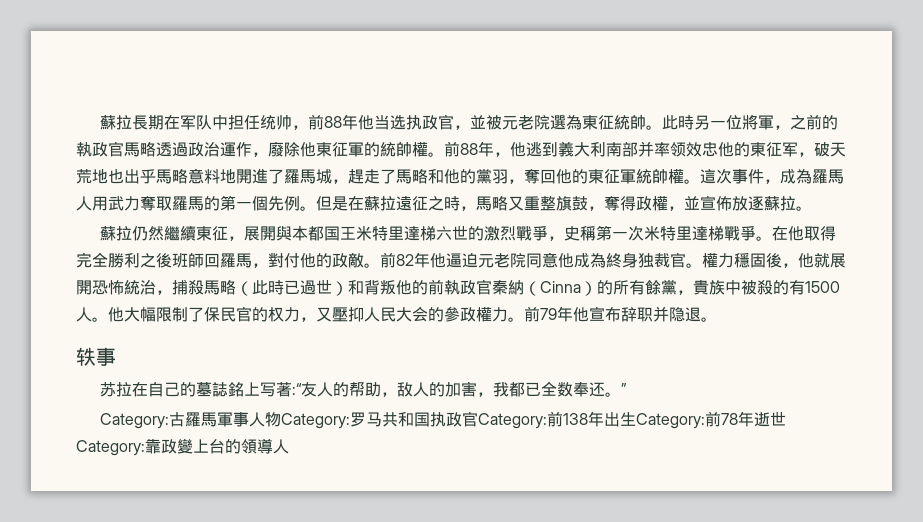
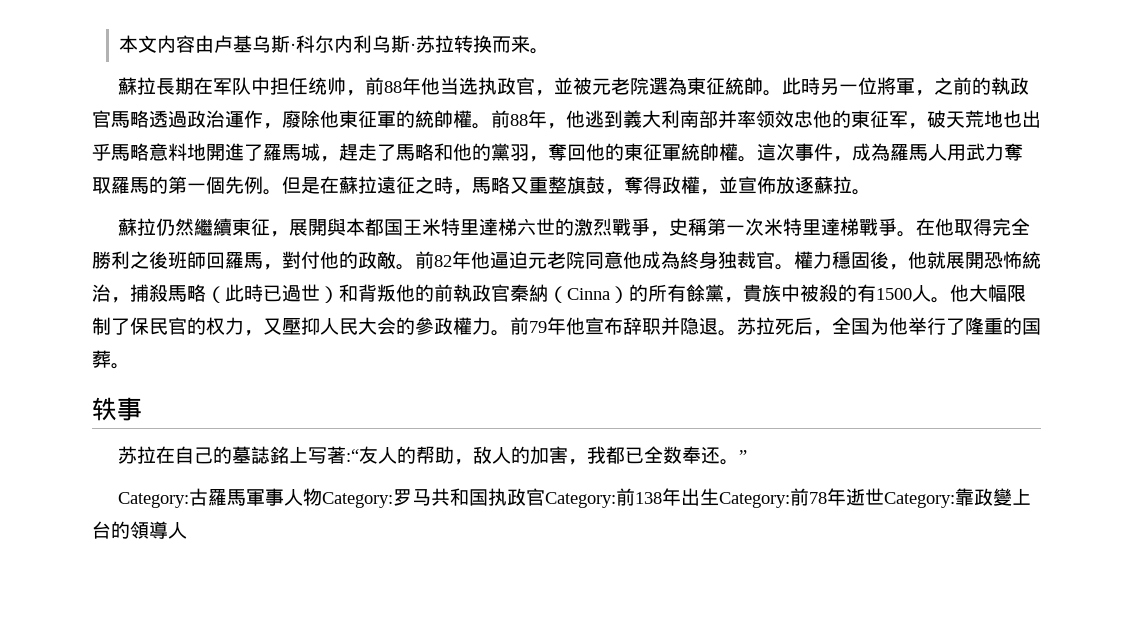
(100, 122) none -> [119,35,550,54] 本文内容由卢基乌斯·科尔内利乌斯·苏拉转换而来。 //
(717, 319) none -> [737,317,1041,336] [92,350,130,369] 苏拉死后，全国为他举行了隆重的国葬。

